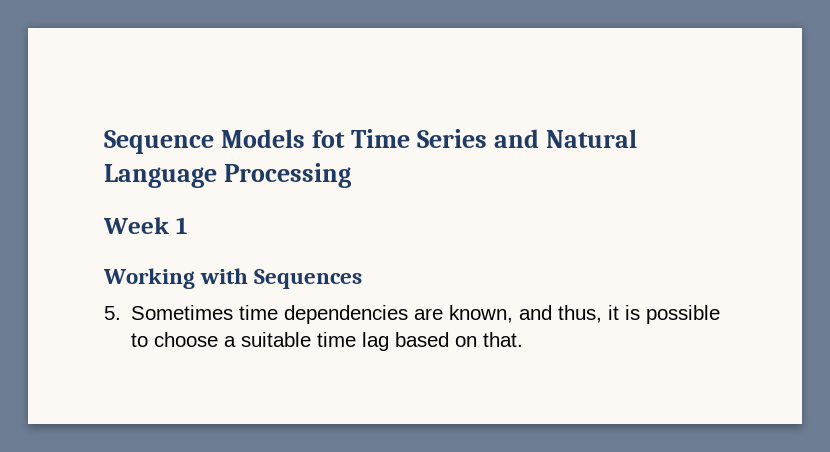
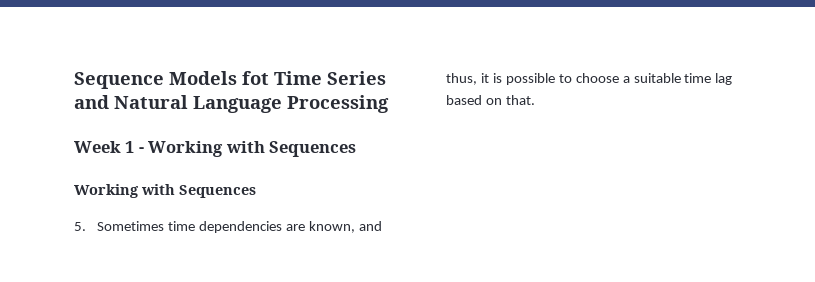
(187, 225) none -> [138,141,357,157] - Working with Sequences

